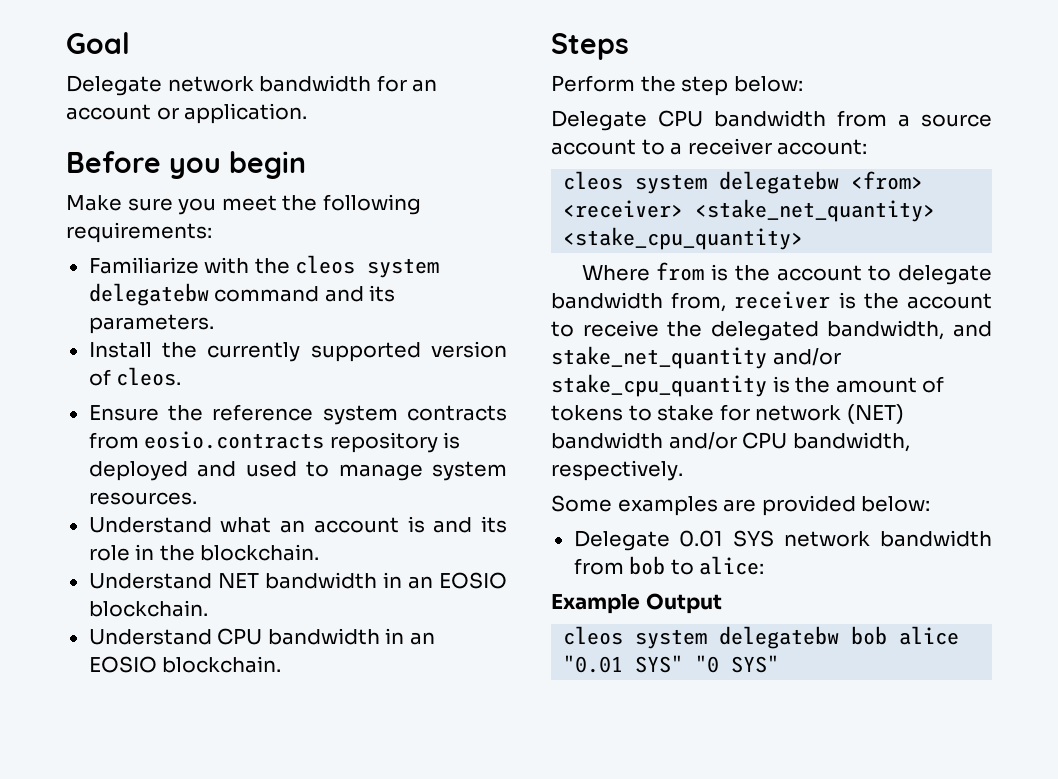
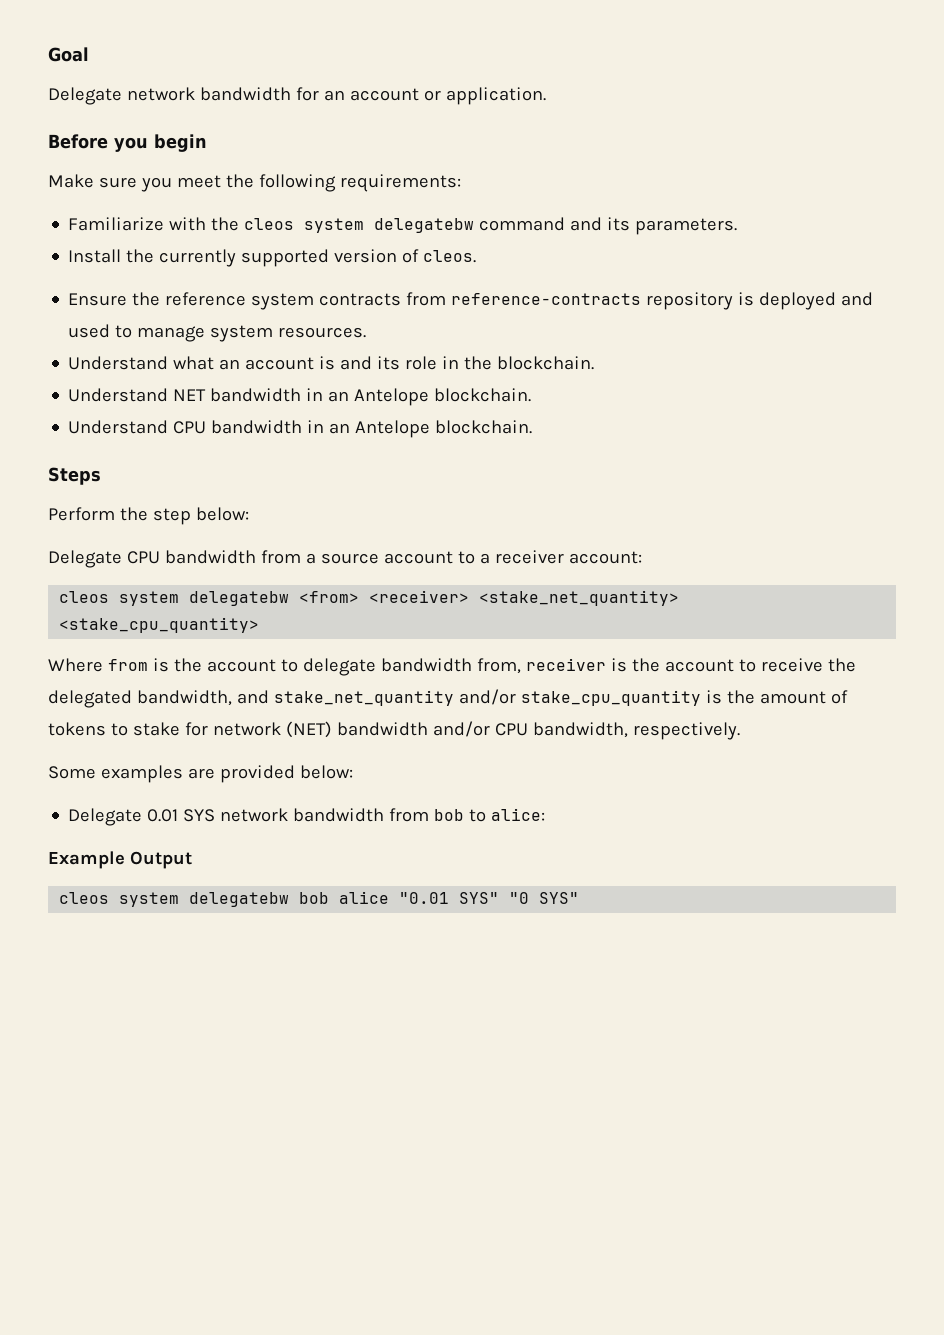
[144,431,325,449] eosio.contracts -> [451,293,642,305] reference-contracts
[438,572,507,589] EOSIO -> [354,388,430,406] Antelope
[88,656,157,673] EOSIO -> [355,420,431,438] Antelope

